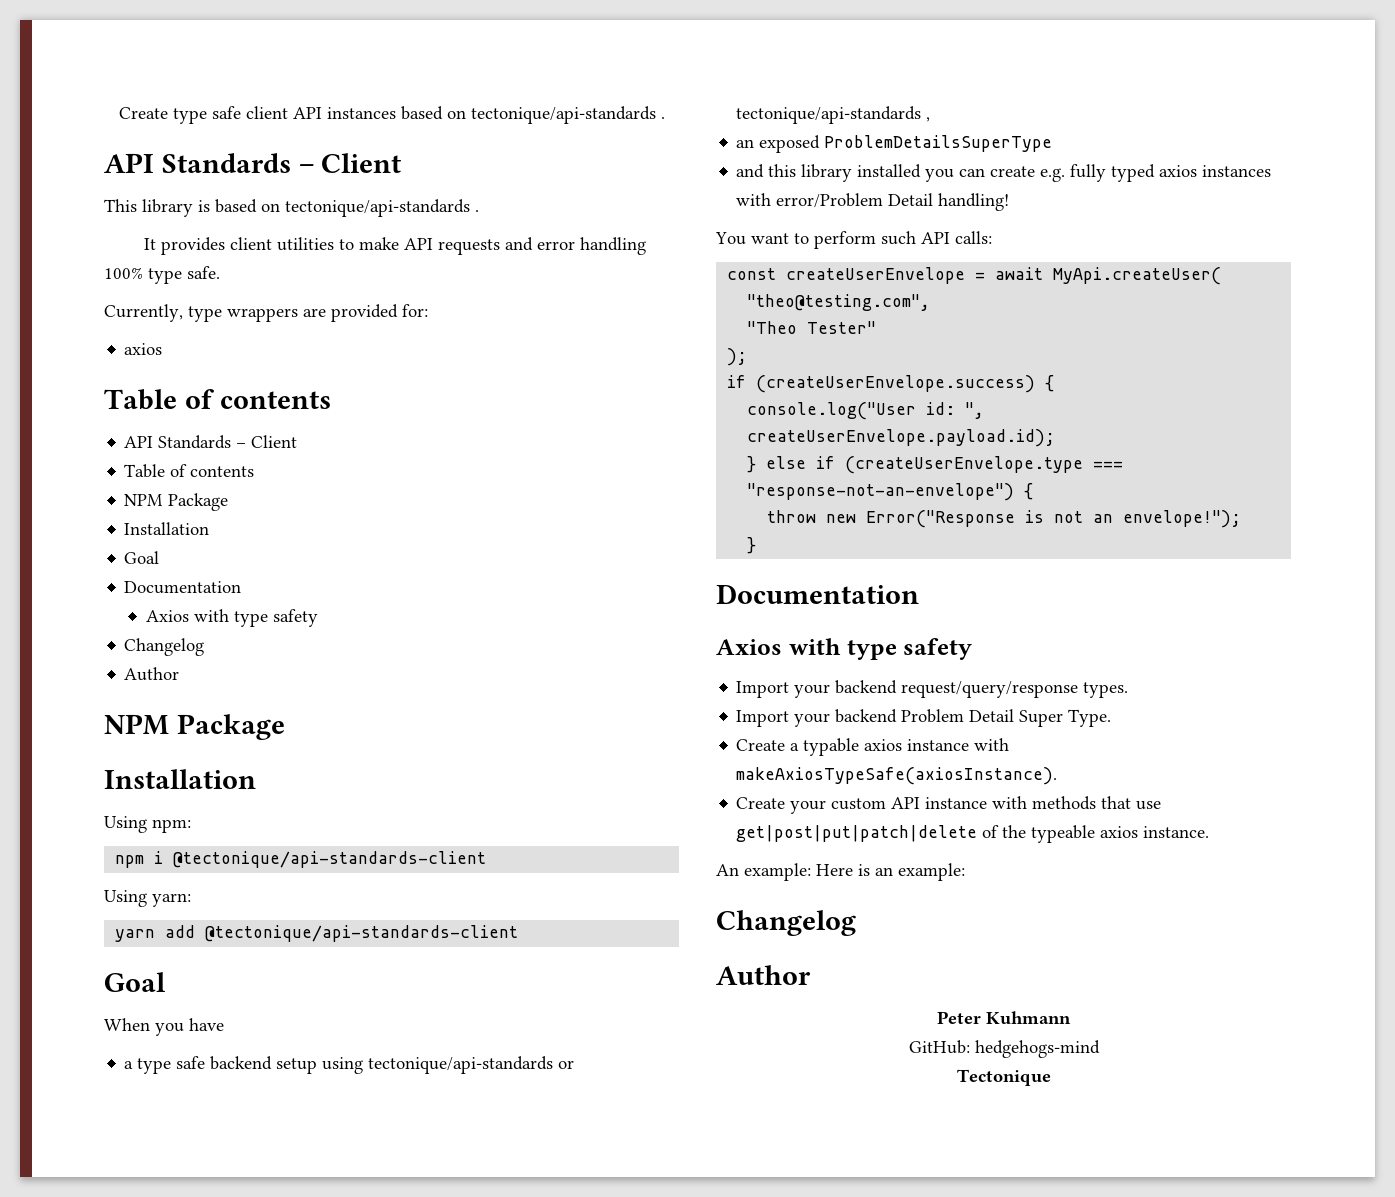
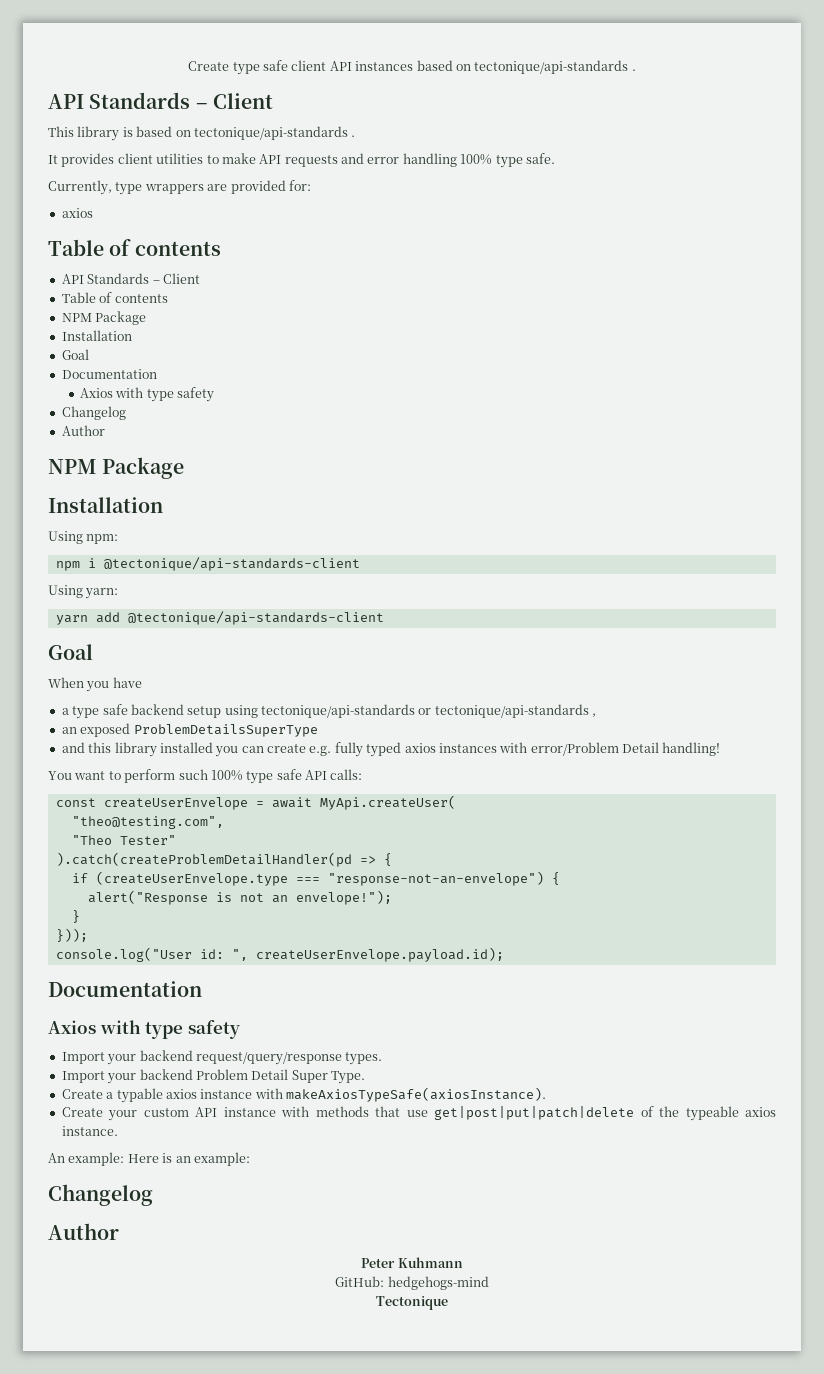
(916, 238) none -> [210,769,302,784] 100% type safe
[727,348,748,366] [727,375,1055,393] [747,402,985,420] [747,429,1056,447] [747,456,807,473] ); // if (createUserEnvelope.success) { // console.log("User id: ", createUserEnvelope.payload.id); // } else -> [55,852,392,867] ).catch(createProblemDetailHandler(pd => { //
[767,510,1016,528] throw new Error("Response -> [87,890,208,905] alert("Response
(757, 545) none -> [55,928,88,942] [55,947,504,962] // })); // console.log("User id: ", createUserEnvelope.payload.id);

